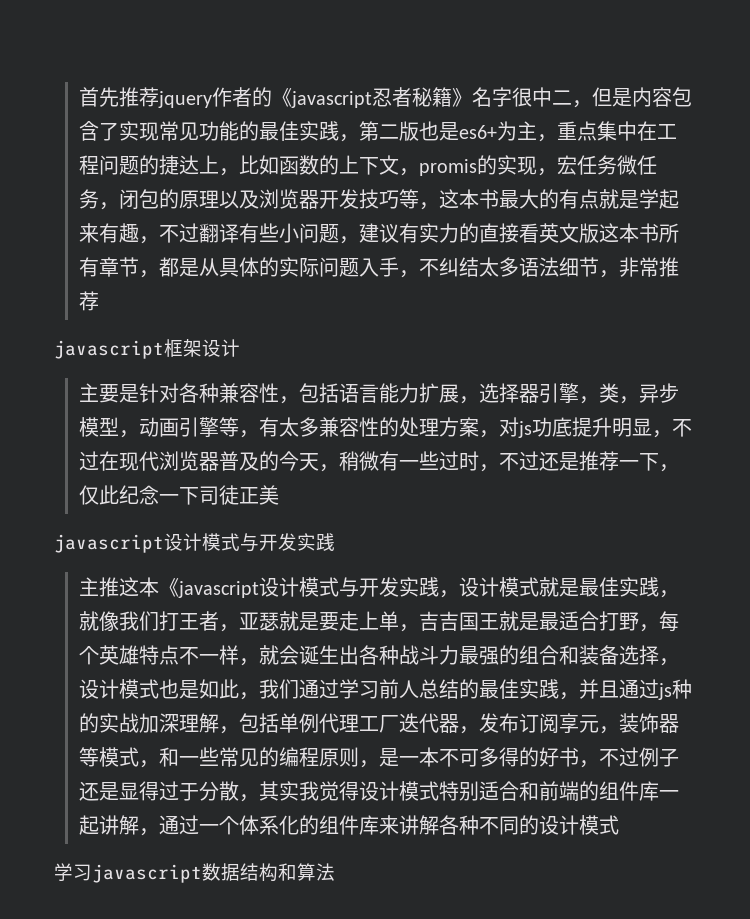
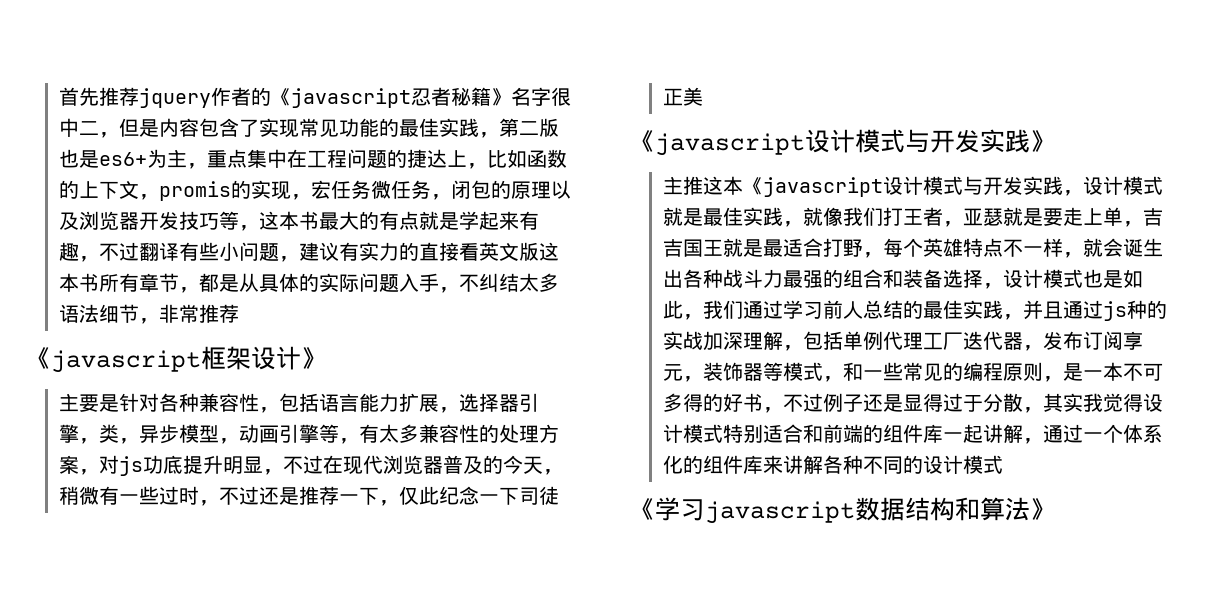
(99, 301) none -> [26,347,51,369] 《
(240, 348) none -> [301,347,326,369] 》
[54,533,335,553] javascript设计模式与开发实践 -> [630,129,1055,156] 《javascript设计模式与开发实践》
(619, 825) none -> [630,498,655,520] 《
(335, 872) none -> [1030,498,1055,520] 》

